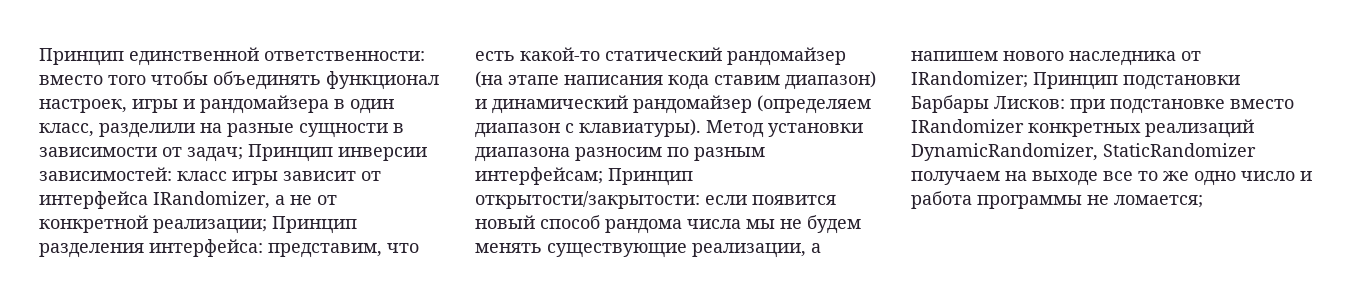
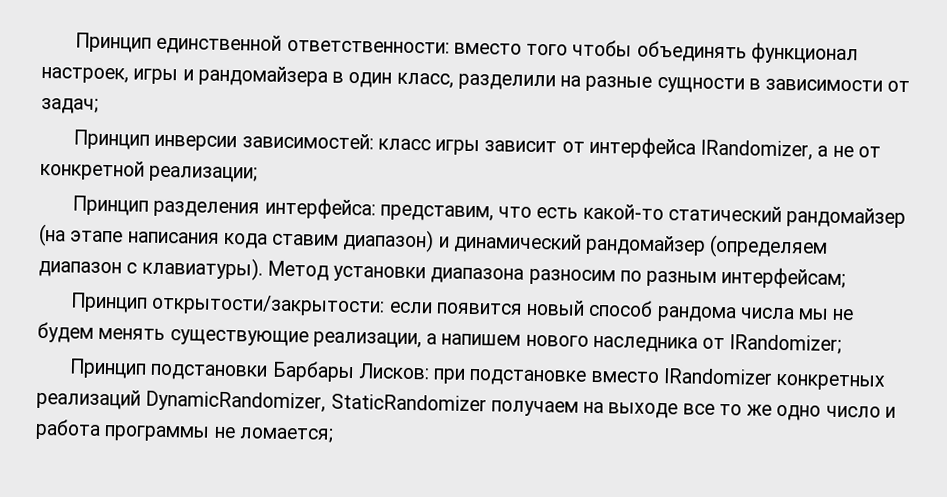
(243, 154) none -> (99, 105) //
(267, 226) none -> (259, 174) //
(603, 176) none -> (847, 278) //
(1028, 79) none -> (843, 344) //

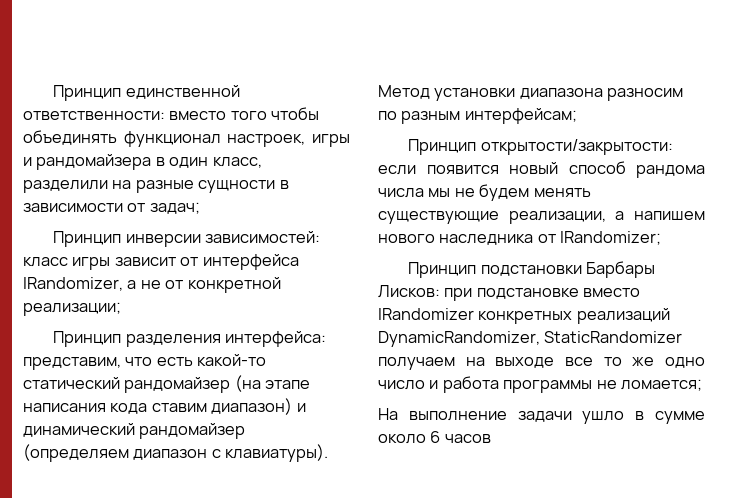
(334, 435) none -> [378,408,705,424] [378,431,491,444] // На выполнение задачи ушло в сумме около 6 часов

